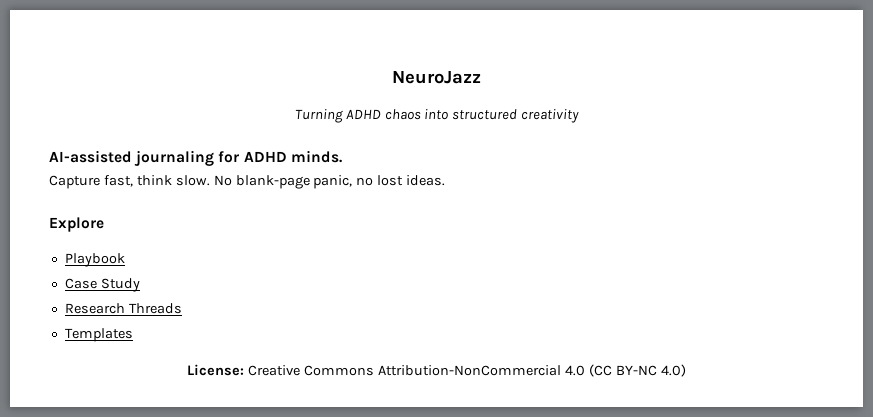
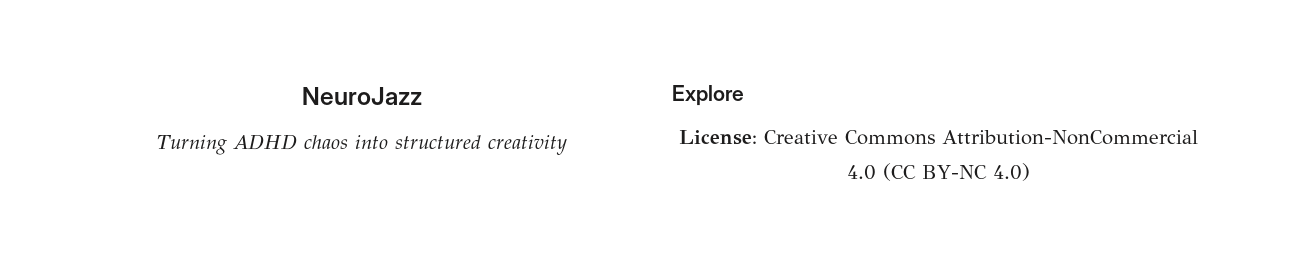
[49,150,342,166] [49,175,446,189] [49,217,104,232] [64,253,125,267] [64,278,140,292] [64,303,182,314] [64,328,133,342] AI-assisted journaling for ADHD minds. // Capture fast, think slow. No blank-page panic, no lost ideas. // Explore // Playbook // Case Study // Research Threads // Templates -> [672,85,744,106] Explore

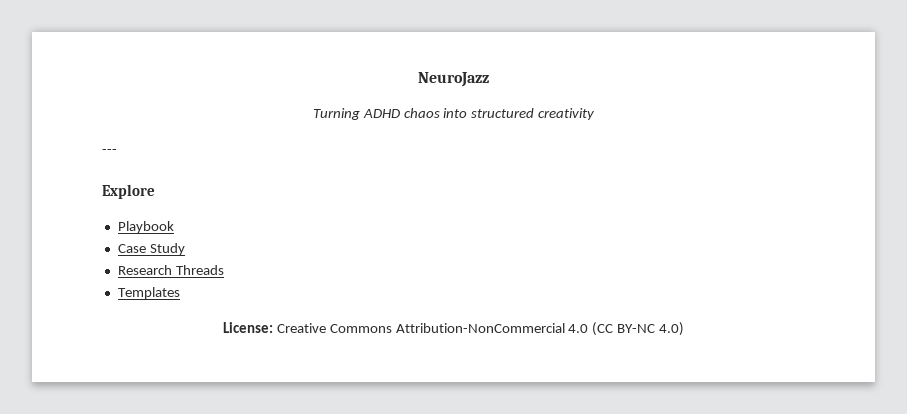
(567, 145) none -> [102,149,117,154] // ---
(744, 95) none -> [117,221,174,233] [117,243,185,255] [117,265,224,275] [117,287,180,299] // Playbook // Case Study // Research Threads // Templates

